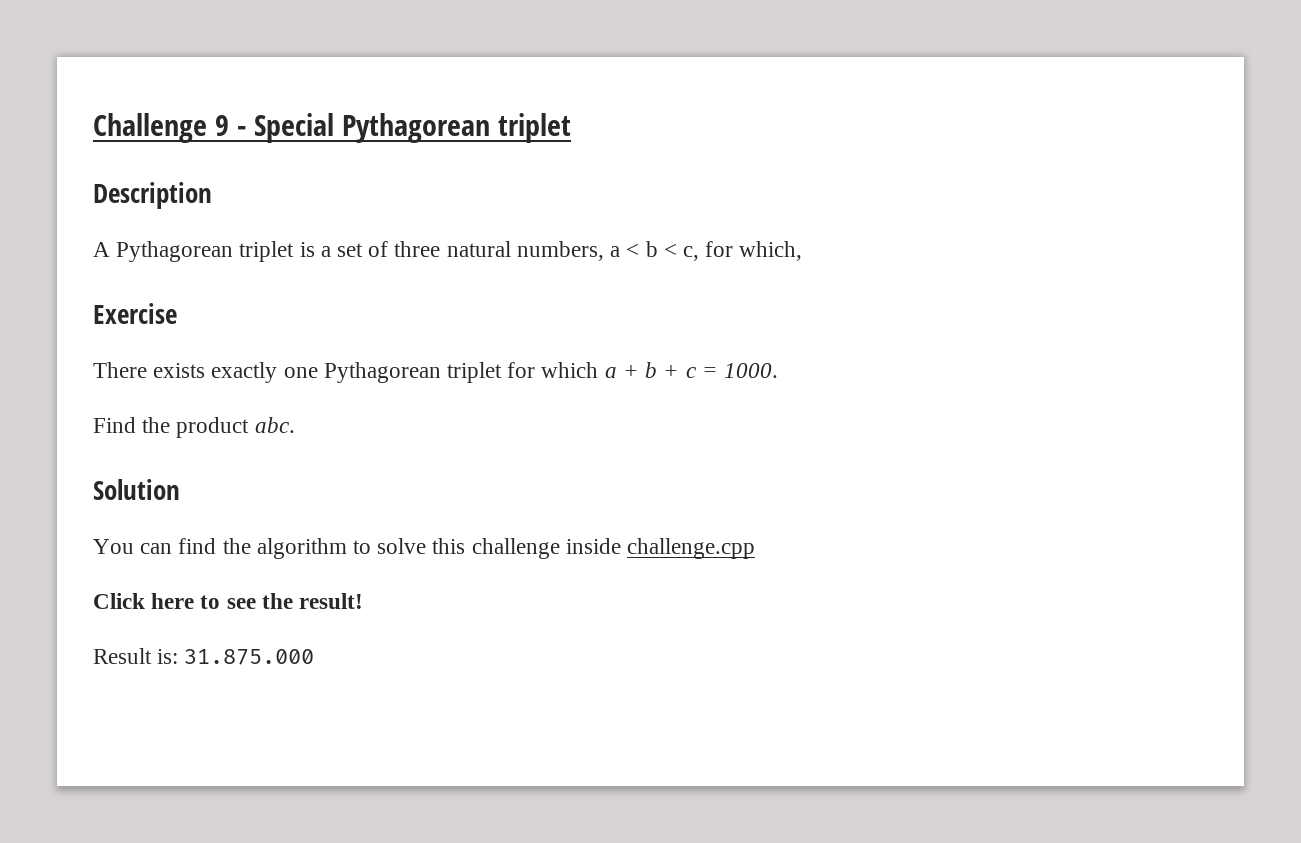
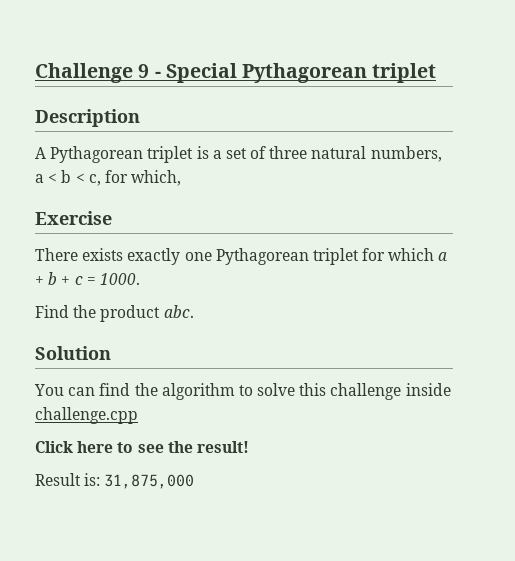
[184,649,315,665] 31.875.000 -> [104,474,195,489] 31,875,000

